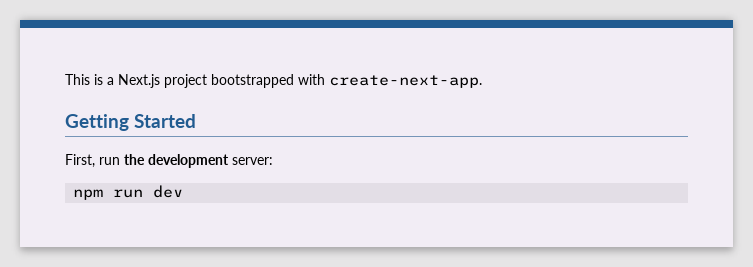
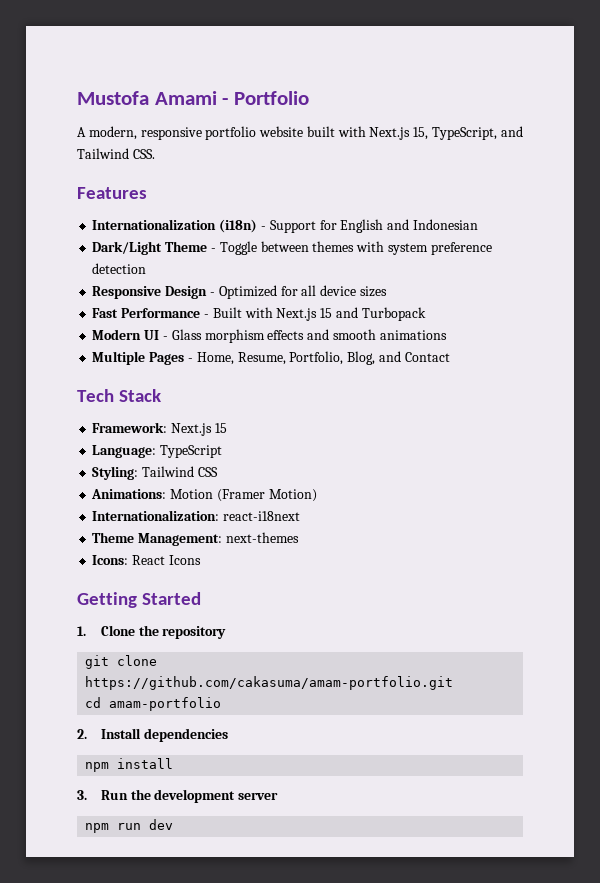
[65,74,482,88] [65,114,197,131] [65,154,120,168] This is a Next.js project bootstrapped with create-next-app. // Getting Started // First, run -> [77,91,309,105] [77,126,523,140] [77,148,155,159] [77,187,147,199] [92,219,478,233] [92,241,492,255] [92,263,147,274] [92,285,387,299] [92,307,426,321] [92,329,447,343] [92,351,450,365] [77,389,161,402] [92,422,227,436] [92,445,223,458] [92,466,218,480] [91,489,317,502] [92,510,301,521] [92,532,299,546] [92,555,201,565] [77,592,201,608] [77,625,227,639] [85,655,158,669] [85,676,454,690] [85,697,222,711] [77,728,228,742] [85,758,174,772] [77,790,128,800] Mustofa Amami - Portfolio // A modern, responsive portfolio website built with Next.js 15, TypeScript, and Tailwind CSS. // Features // Internationalization (i18n) - Support for English and Indonesian // Dark/Light Theme - Toggle between themes with system preference detection // Responsive Design - Optimized for all device sizes // Fast Performance - Built with Next.js 15 and Turbopack // Modern UI - Glass morphism effects and smooth animations // Multiple Pages - Home, Resume, Portfolio, Blog, and Contact // Tech Stack // Framework: Next.js 15 // Language: TypeScript // Styling: Tailwind CSS // Animations: Motion (Framer Motion) // Internationalization: react-i18next // Theme Management: next-themes // Icons: React Icons // Getting Started // 1. Clone the repository // git clone https://github.com/cakasuma/amam-portfolio.git // cd amam-portfolio // 2. Install dependencies // npm install // 3. Run
[232,157,273,165] server: -> [238,792,279,800] server

